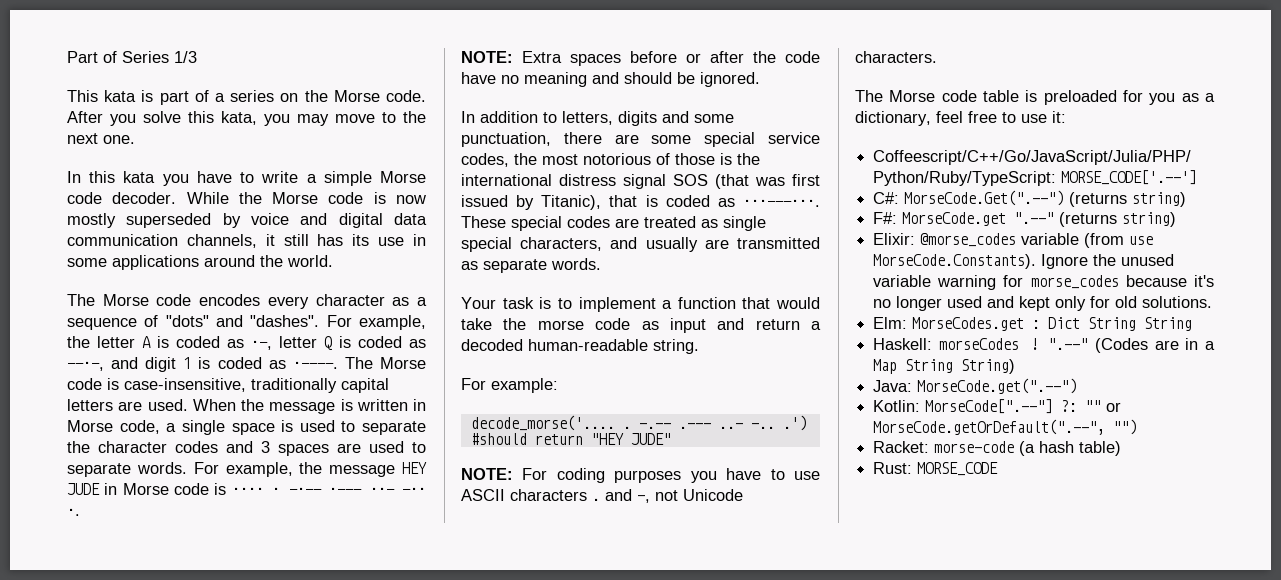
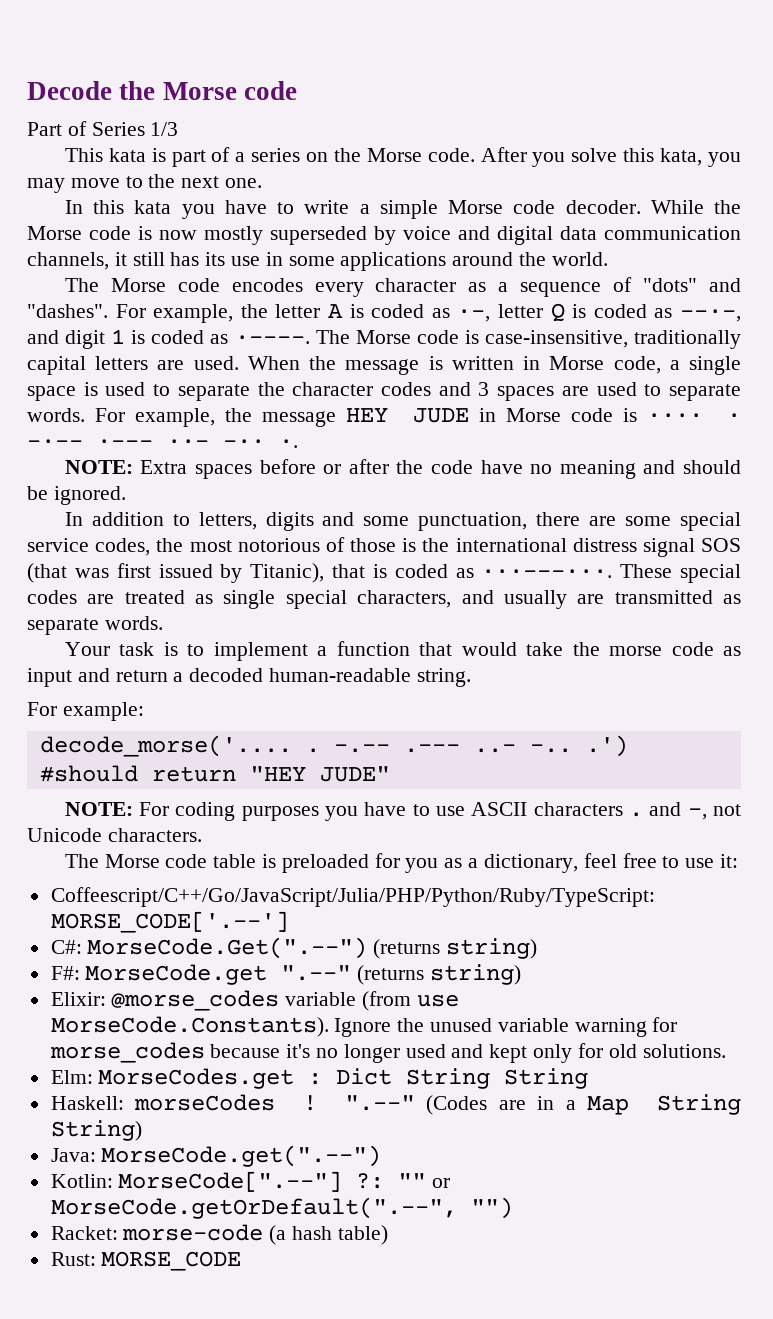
(67, 57) none -> [27,81,297,100] Decode the Morse code //

